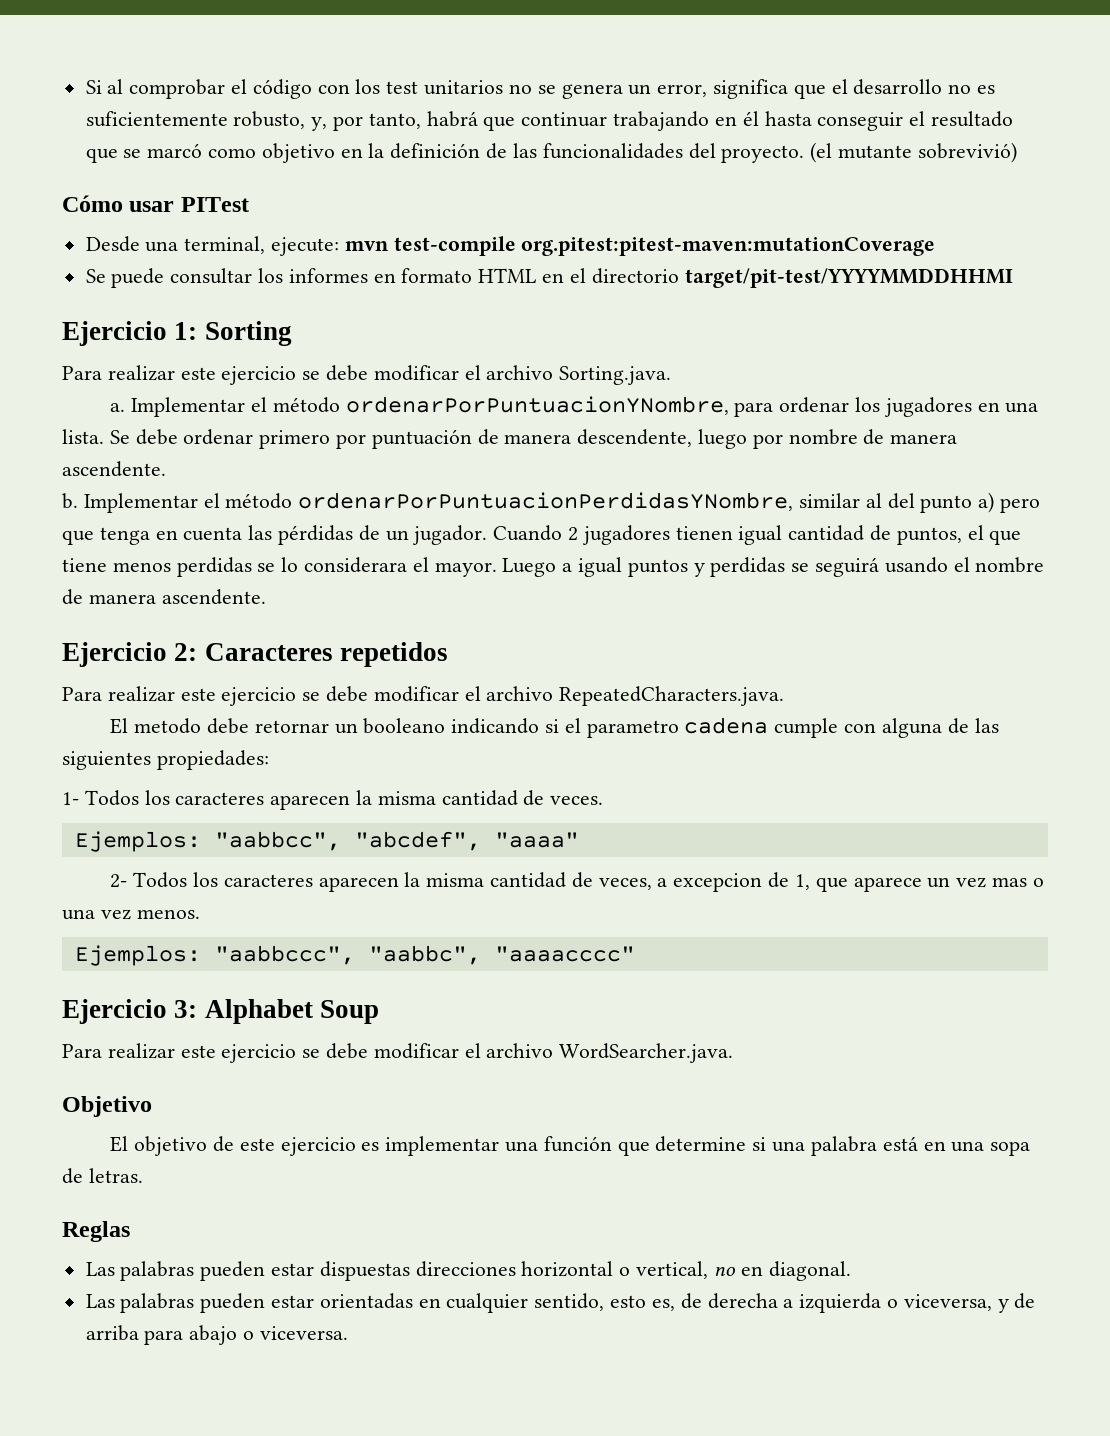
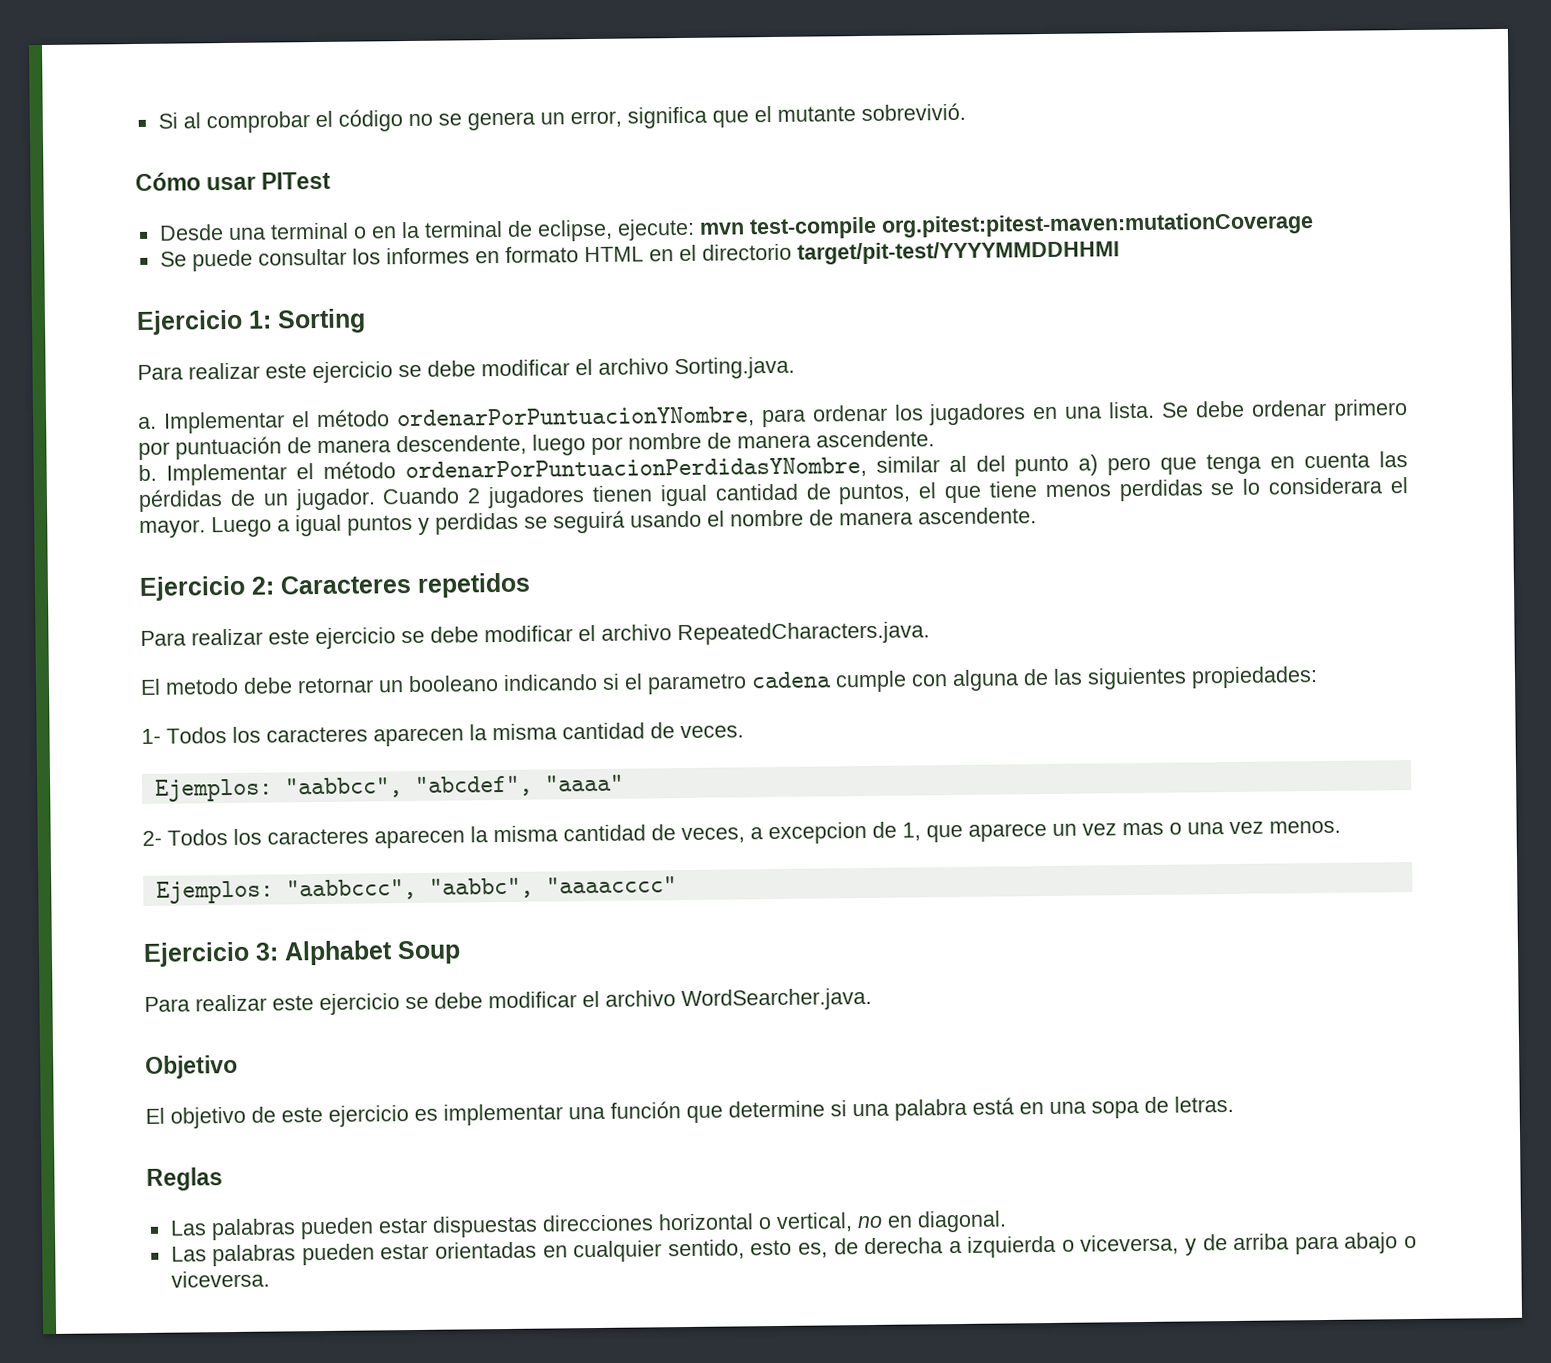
[317,79,504,95] con los test unitarios -> (403, 120) none
[853,79,995,95] [85,111,1013,131] [85,142,1017,163] desarrollo no es suficientemente robusto, y, por tanto, habrá que continuar trabajando en él hasta conseguir el resultado que se marcó como objetivo en la definición de las funcionalidades del proyecto. (el mutante sobrevivió) -> [776,102,966,122] mutante sobrevivió.
[184,236,266,254] terminal, -> [269,219,613,242] terminal o en la terminal de eclipse,

